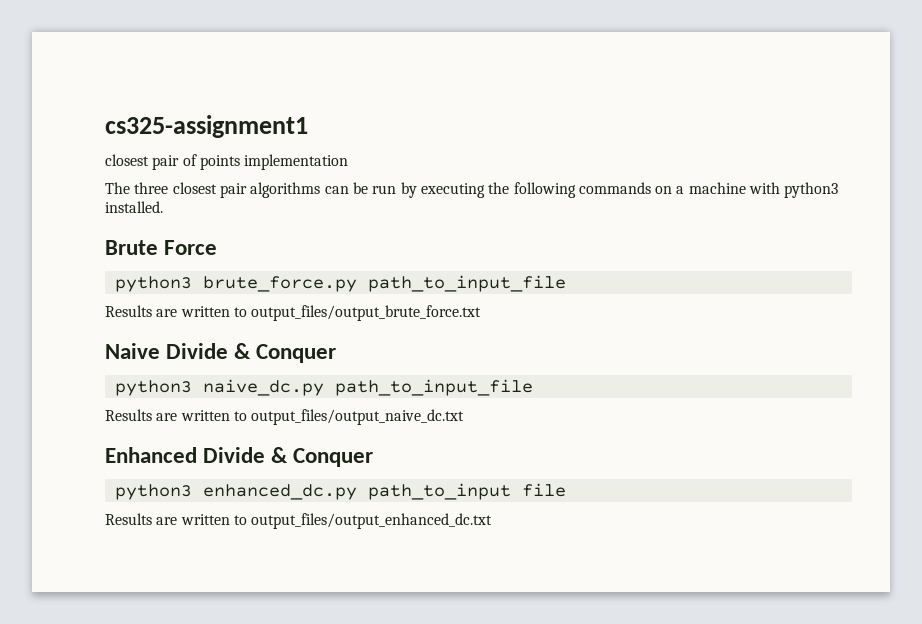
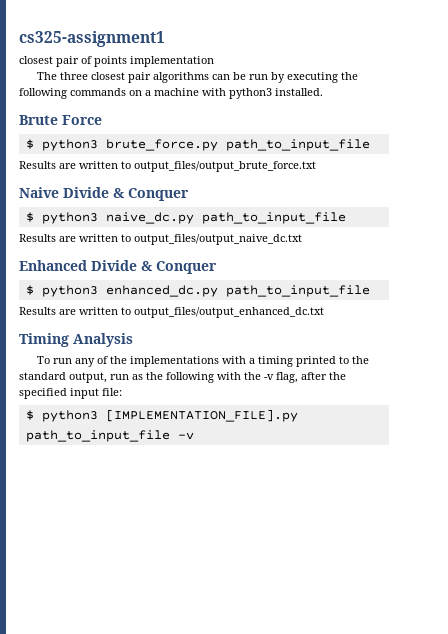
(218, 247) none -> [25,139,34,149] $
(337, 353) none -> [25,212,34,222] $
(374, 457) none -> [25,285,34,295] $
[367,483,566,500] path_to_input file -> [225,285,370,297] path_to_input_file
(493, 521) none -> [19,333,133,347] [37,356,370,367] [19,372,346,383] [19,388,122,399] [25,409,298,422] [25,430,194,442] // Timing Analysis // To run any of the implementations with a timing printed to the standard output, run as the following with the -v flag, after the specified input file: // $ python3 [IMPLEMENTATION_FILE].py path_to_input_file -v

